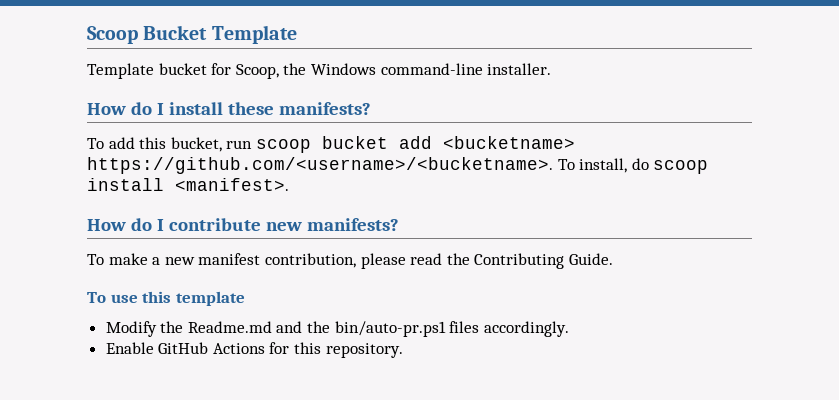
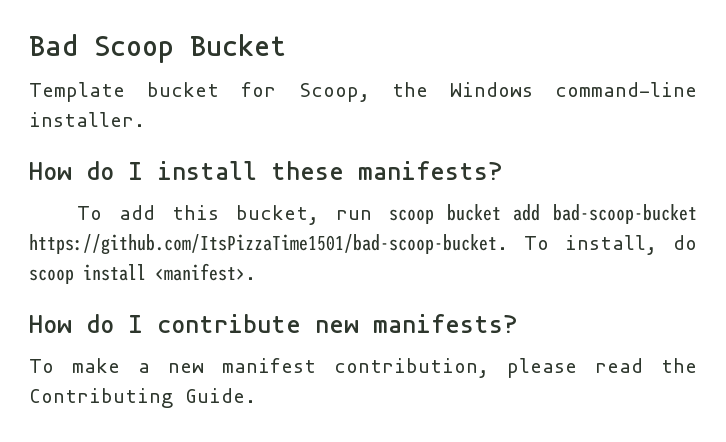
(87, 35) none -> [29,34,78,56] Bad
[211,25,297,44] Template -> (286, 45) none
[442,136,575,149] [87,157,553,174] <bucketname> https://github.com/<username>/<bucketname>. -> [553,204,697,224] [29,234,508,255] bad-scoop-bucket https://github.com/ItsPizzaTime1501/bad-scoop-bucket.
[87,291,245,306] [105,321,569,337] [105,342,403,358] // To use this template // Modify the Readme.md and the bin/auto-pr.ps1 files accordingly. // Enable GitHub Actions for this repository. -> (256, 395) none

